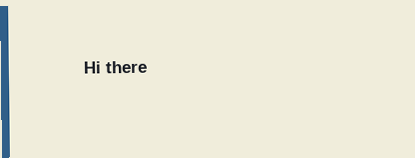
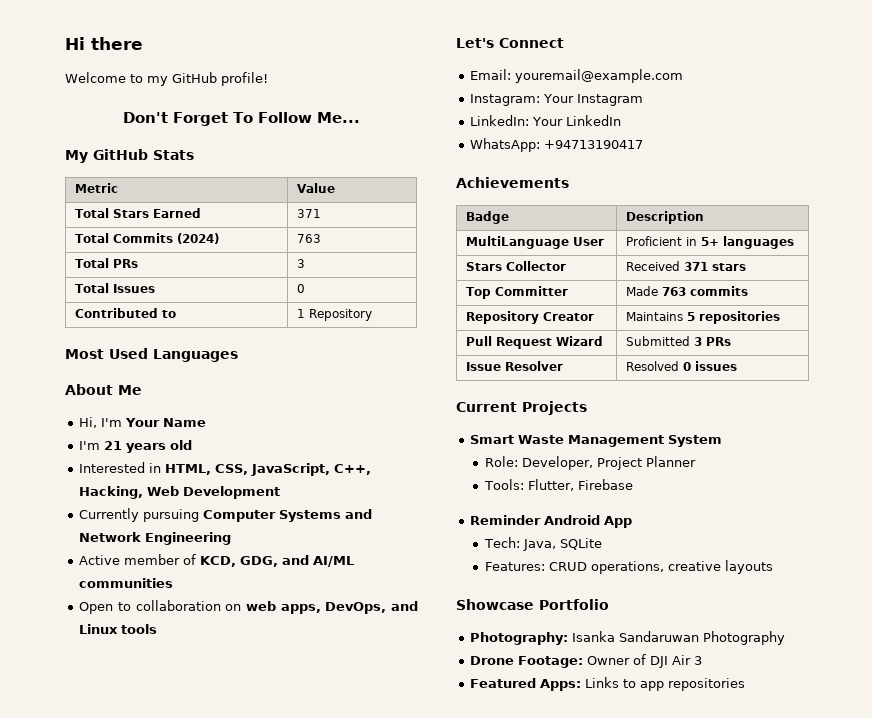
(147, 67) none -> [65,72,268,86] [123,112,360,126] [65,149,194,163] [74,183,118,193] [296,183,335,193] [74,208,201,218] [296,209,321,218] [74,233,219,244] [296,234,321,243] [74,258,138,268] [296,259,305,268] [74,283,155,293] [296,284,305,293] [74,308,176,318] [296,309,372,321] [65,348,238,362] [65,384,142,395] [79,417,207,428] [79,440,193,453] [79,462,372,476] [79,486,281,499] [79,508,373,522] [79,532,232,545] [79,554,355,567] [79,578,174,588] [79,600,418,614] [79,624,158,634] [456,38,564,48] [470,69,684,83] [470,94,644,106] [470,115,622,126] [470,138,644,152] [456,177,569,188] [465,211,509,224] [625,211,704,224] [465,236,604,249] [625,236,794,249] [465,261,566,271] [625,261,746,271] [465,286,568,299] [625,286,748,296] [465,311,594,324] [625,311,780,324] [465,336,603,349] [625,336,731,346] [465,361,563,371] [625,361,737,371] [456,401,587,415] [470,435,723,447] [485,456,697,470] [484,479,634,491] [470,515,633,528] [484,537,603,551] [485,560,774,574] [456,599,609,610] [470,631,786,645] [470,654,703,668] [470,677,746,691] // Welcome to my GitHub profile! // Don't Forget To Follow Me... // My GitHub Stats // Metric | Value // Total Stars Earned | 371 // Total Commits (2024) | 763 // Total PRs | 3 // Total Issues | 0 // Contributed to | 1 Repository // Most Used Languages // About Me // Hi, I'm Your Name // I'm 21 years old // Interested in HTML, CSS, JavaScript, C++, Hacking, Web Development // Currently pursuing Computer Systems and Network Engineering // Active member of KCD, GDG, and AI/ML communities // Open to collaboration on web apps, DevOps, and Linux tools // Let's Connect // Email: youremail@example.com // Instagram: Your Instagram // LinkedIn: Your LinkedIn // WhatsApp: +94713190417 // Achievements // Badge | Description // MultiLanguage User | Proficient in 5+ languages // Stars Collector | Received 371 stars // Top Committer | Made 763 commits // Repository Creator | Maintains 5 repositories // Pull Request Wizard | Submitted 3 PRs // Issue Resolver | Resolved 0 issues // Current Projects // Smart Waste Management System // Role: Developer, Project Planner // Tools: Flutter, Firebase // Reminder Android App // Tech: Java, SQLite // Features: CRUD operations, creative layouts // Showcase Portfolio // Photography: Isanka Sandaruwan Photography // Drone Footage: Owner of DJI Air 3 // Featured Apps: Links to app repositories

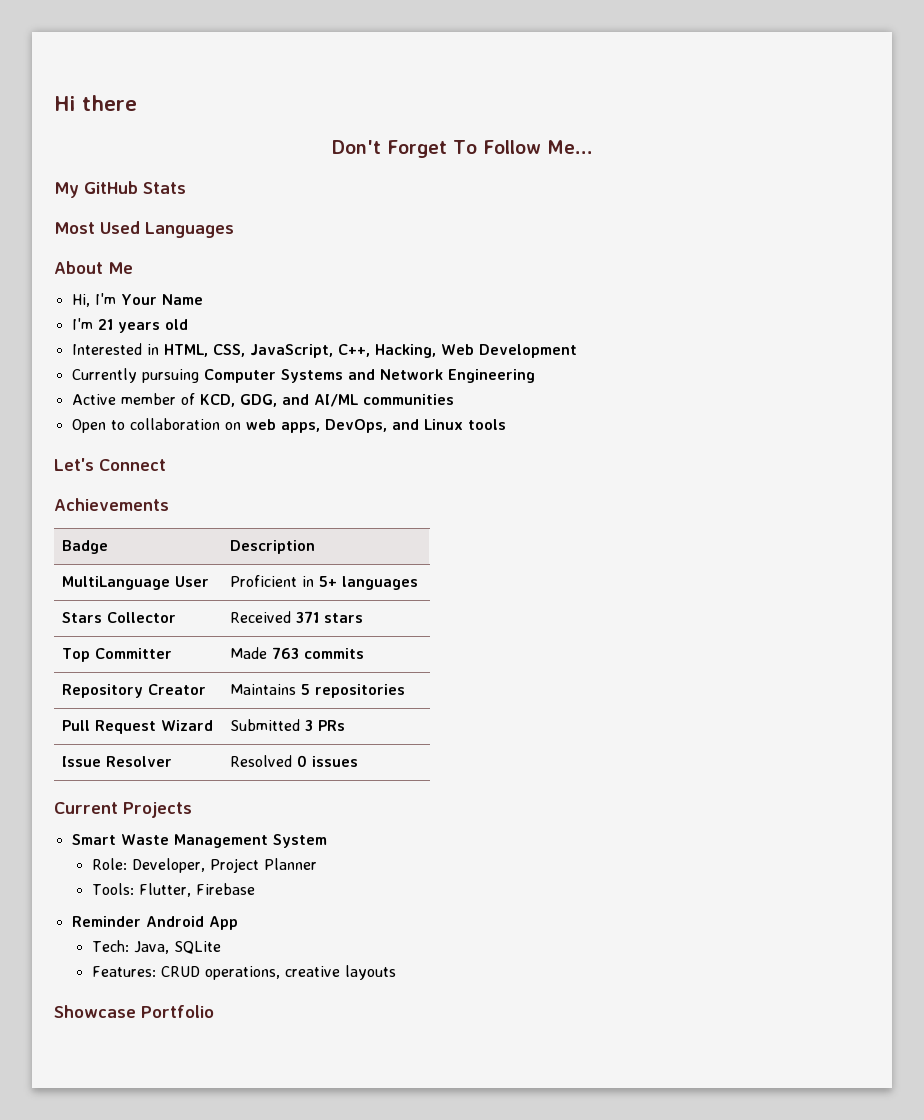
[65,72,268,86] // Welcome to my GitHub profile! -> (137, 103) none
[74,183,118,193] [296,183,335,193] [74,208,201,218] [296,209,321,218] [74,233,219,244] [296,234,321,243] [74,258,138,268] [296,259,305,268] [74,283,155,293] [296,284,305,293] [74,308,176,318] [296,309,372,321] // Metric | Value // Total Stars Earned | 371 // Total Commits (2024) | 763 // Total PRs | 3 // Total Issues | 0 // Contributed to | 1 Repository -> (186, 188) none
[470,69,684,83] [470,94,644,106] [470,115,622,126] [470,138,644,152] // Email: youremail@example.com // Instagram: Your Instagram // LinkedIn: Your LinkedIn // WhatsApp: +94713190417 -> (166, 465) none
[470,631,786,645] [470,654,703,668] [470,677,746,691] // Photography: Isanka Sandaruwan Photography // Drone Footage: Owner of DJI Air 3 // Featured Apps: Links to app repositories -> (214, 1011) none

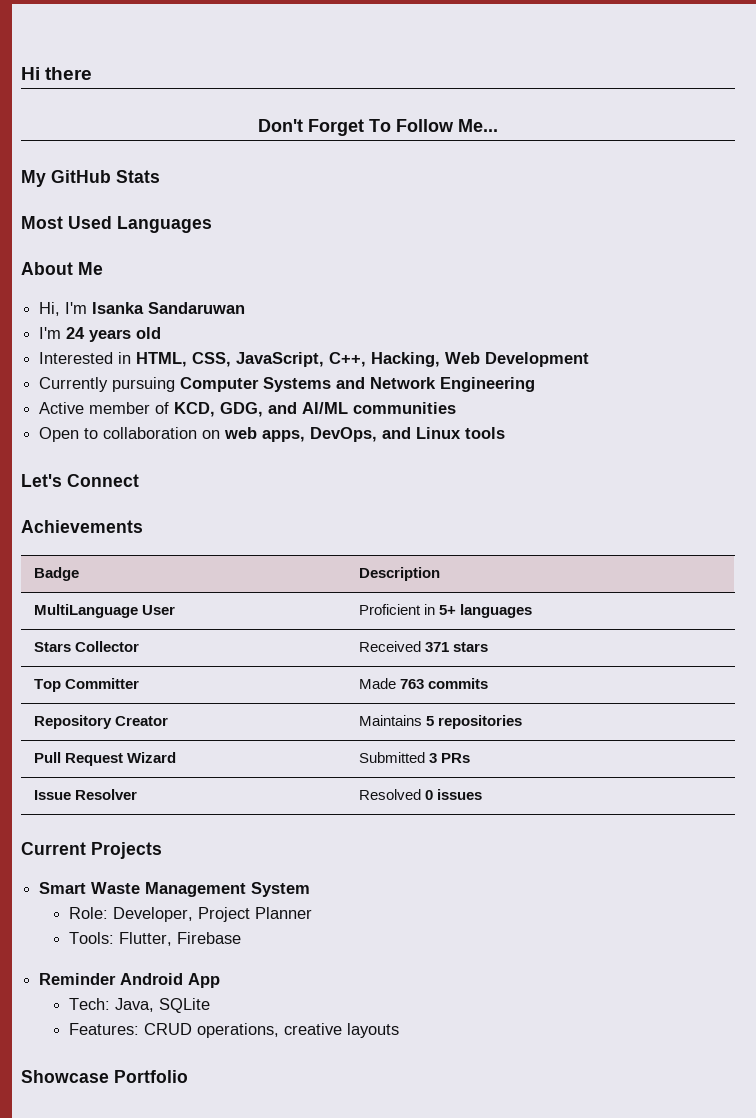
[120,294,203,305] [71,318,113,330] Your Name // I'm 21 -> [92,302,246,314] [39,327,86,339] Isanka Sandaruwan // I'm 24

